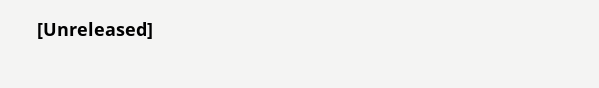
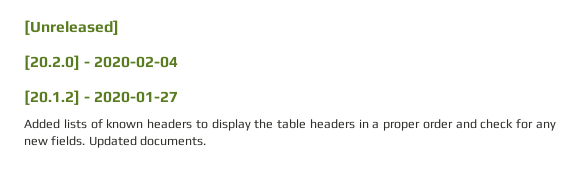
(153, 30) none -> [24,55,179,70] [24,90,179,105] [24,119,556,131] [24,136,207,148] // [20.2.0] - 2020-02-04 // [20.1.2] - 2020-01-27 // Added lists of known headers to display the table headers in a proper order and check for any new fields. Updated documents.

